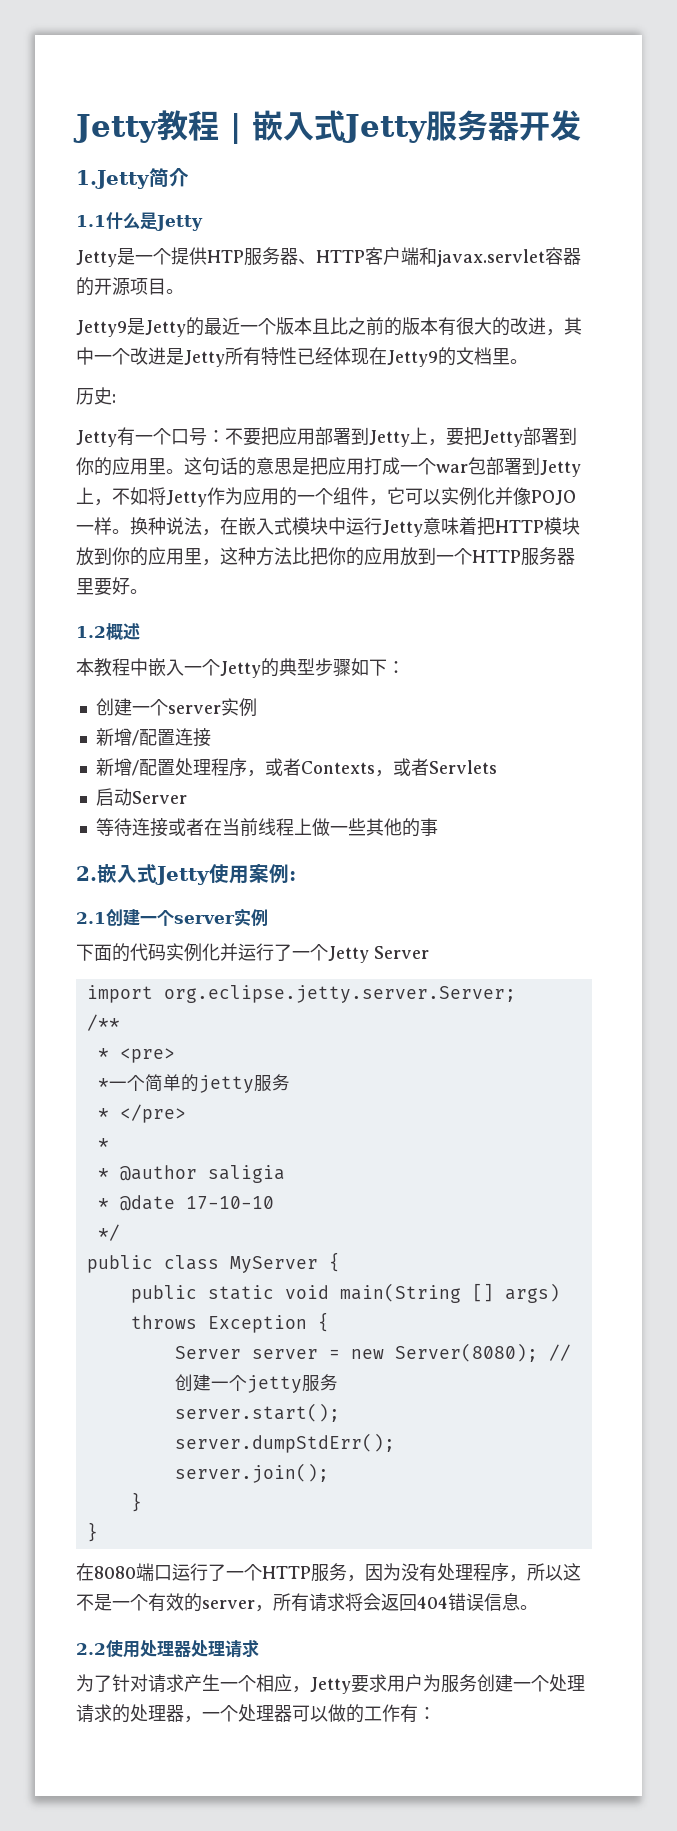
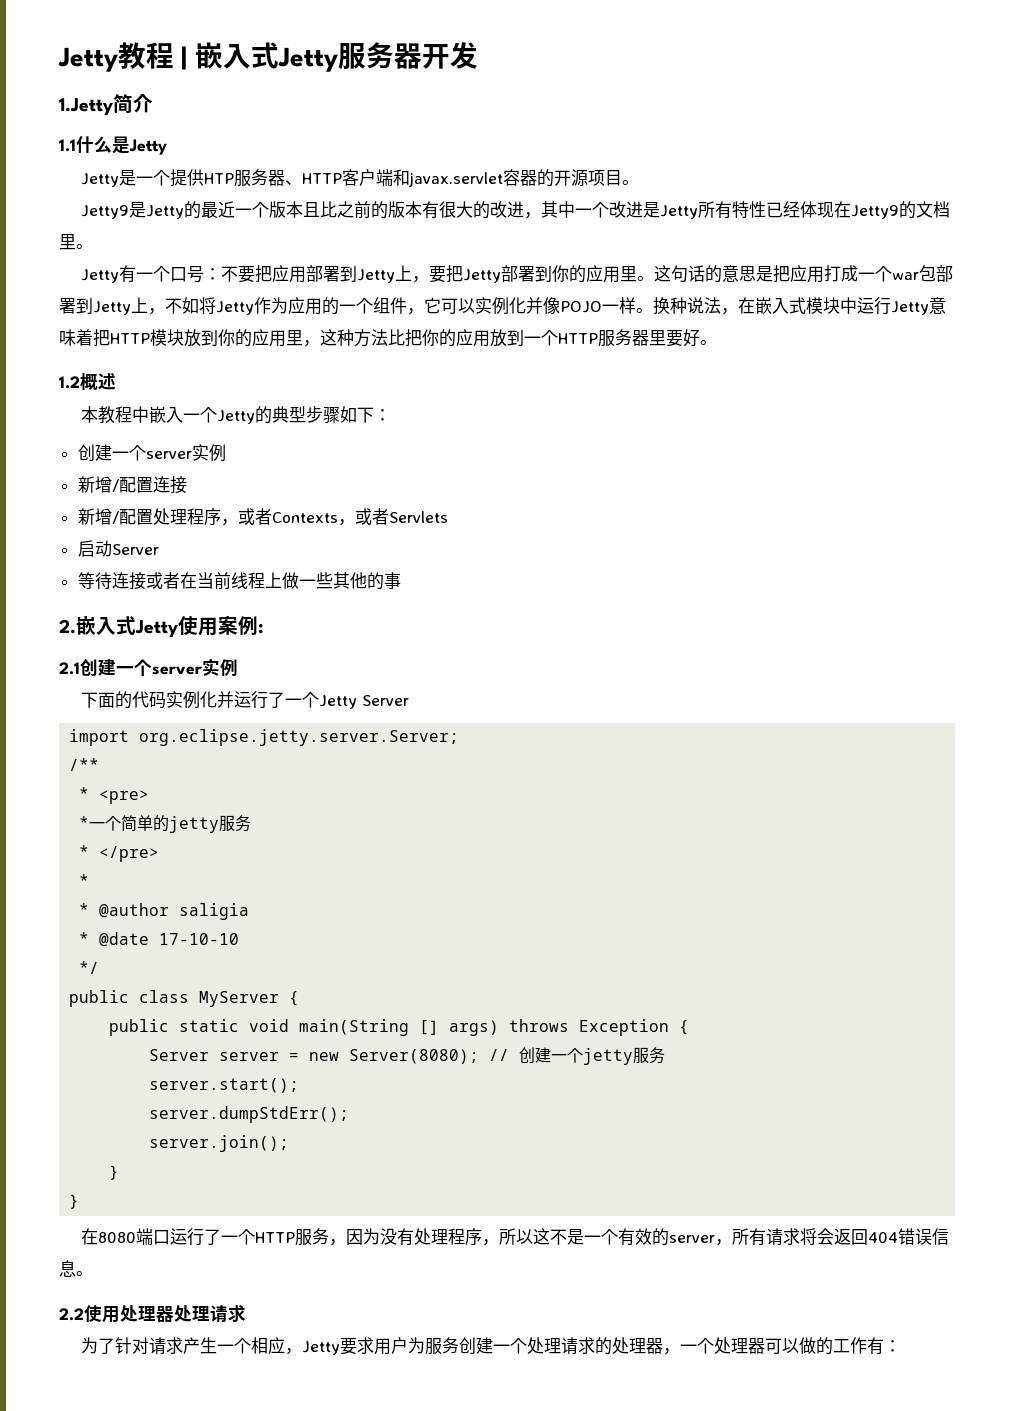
[76,387,116,405] // 历史: -> (93, 246) none

